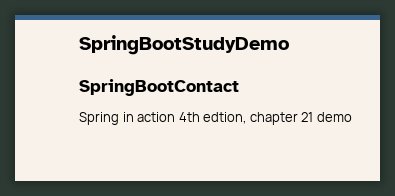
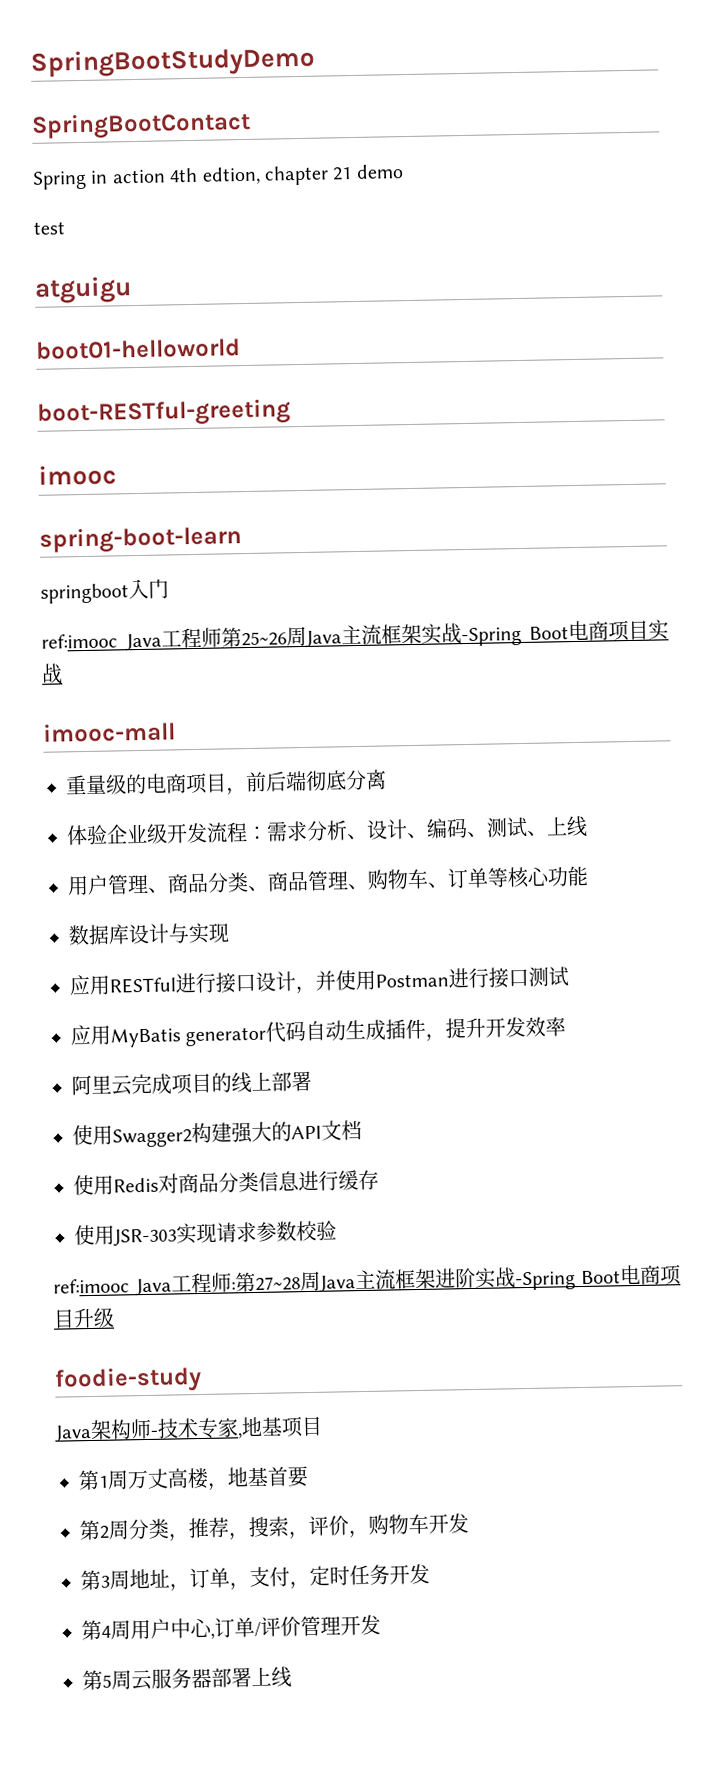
(352, 117) none -> [33,221,66,235] [34,276,132,304] [35,338,241,360] [37,398,291,428] [38,464,117,486] [39,525,242,554] [40,578,169,604] [41,619,669,652] [41,663,63,685] [42,721,176,743] [65,769,387,796] [66,815,588,846] [67,865,589,896] [68,922,230,946] [69,966,569,996] [70,1016,567,1048] [71,1070,312,1096] [72,1120,362,1148] [73,1169,379,1196] [74,1220,337,1247] [53,1264,682,1297] [53,1307,115,1329] [54,1365,202,1394] [54,1416,323,1443] [78,1466,309,1491] [79,1513,469,1542] [80,1563,430,1592] [81,1614,381,1641] [82,1666,292,1691] // test // atguigu // boot01-helloworld // boot-RESTful-greeting // imooc // spring-boot-learn // springboot入门 // ref:imooc Java工程师第25~26周Java主流框架实战-Spring Boot电商项目实战 // imooc-mall // 重量级的电商项目，前后端彻底分离 // 体验企业级开发流程：需求分析、设计、编码、测试、上线 // 用户管理、商品分类、商品管理、购物车、订单等核心功能 // 数据库设计与实现 // 应用RESTful进行接口设计，并使用Postman进行接口测试 // 应用MyBatis generator代码自动生成插件，提升开发效率 // 阿里云完成项目的线上部署 // 使用Swagger2构建强大的API文档 // 使用Redis对商品分类信息进行缓存 // 使用JSR-303实现请求参数校验 // ref:imooc Java工程师:第27~28周Java主流框架进阶实战-Spring Boot电商项目升级 // foodie-study // Java架构师-技术专家,地基项目 // 第1周万丈高楼，地基首要 // 第2周分类，推荐，搜索，评价，购物车开发 // 第3周地址，订单，支付，定时任务开发 // 第4周用户中心,订单/评价管理开发 // 第5周云服务器部署上线

